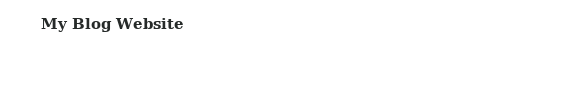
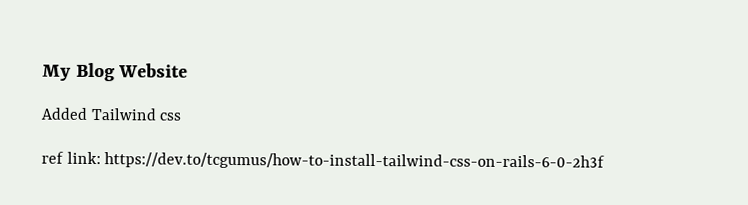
(184, 23) none -> [41,107,182,121] [41,151,606,171] // Added Tailwind css // ref link: https://dev.to/tcgumus/how-to-install-tailwind-css-on-rails-6-0-2h3f

